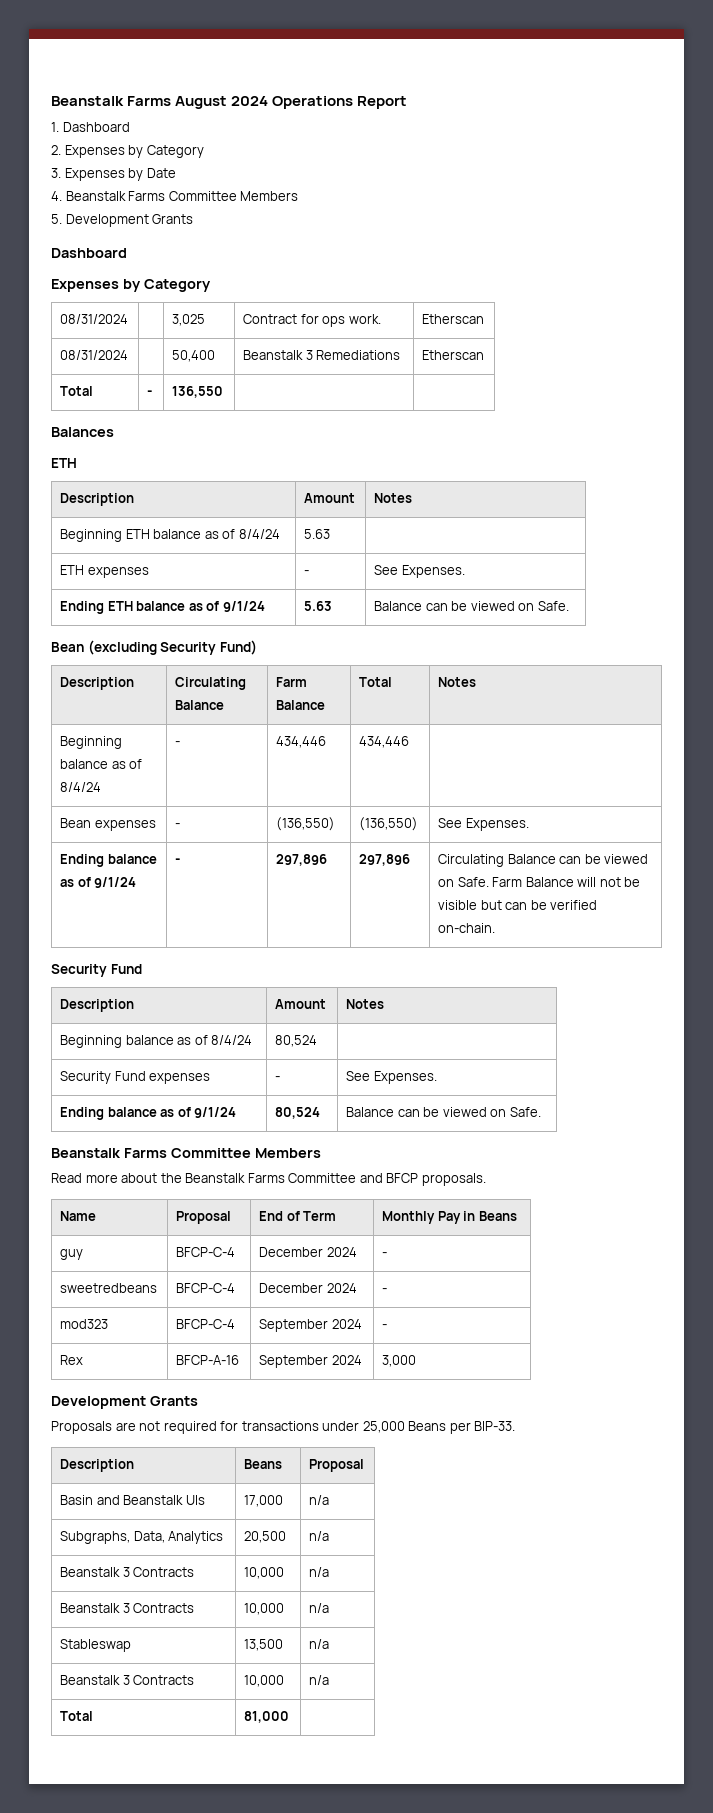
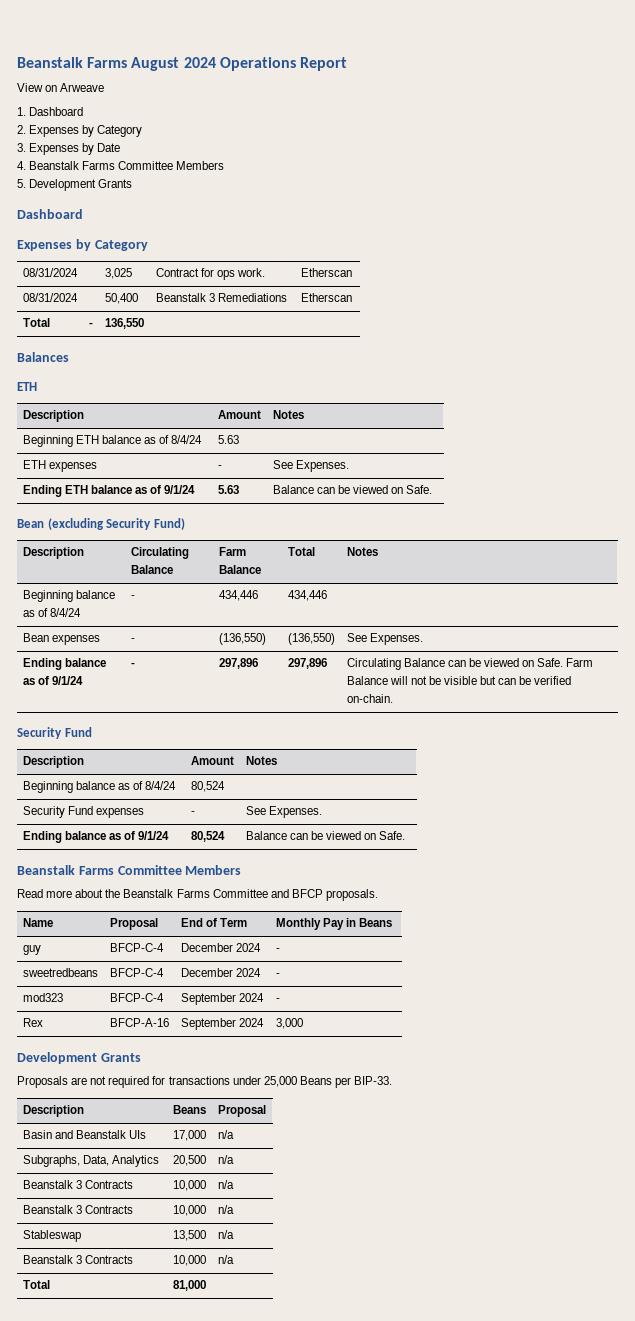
(408, 102) none -> [17,83,105,92] // View on Arweave

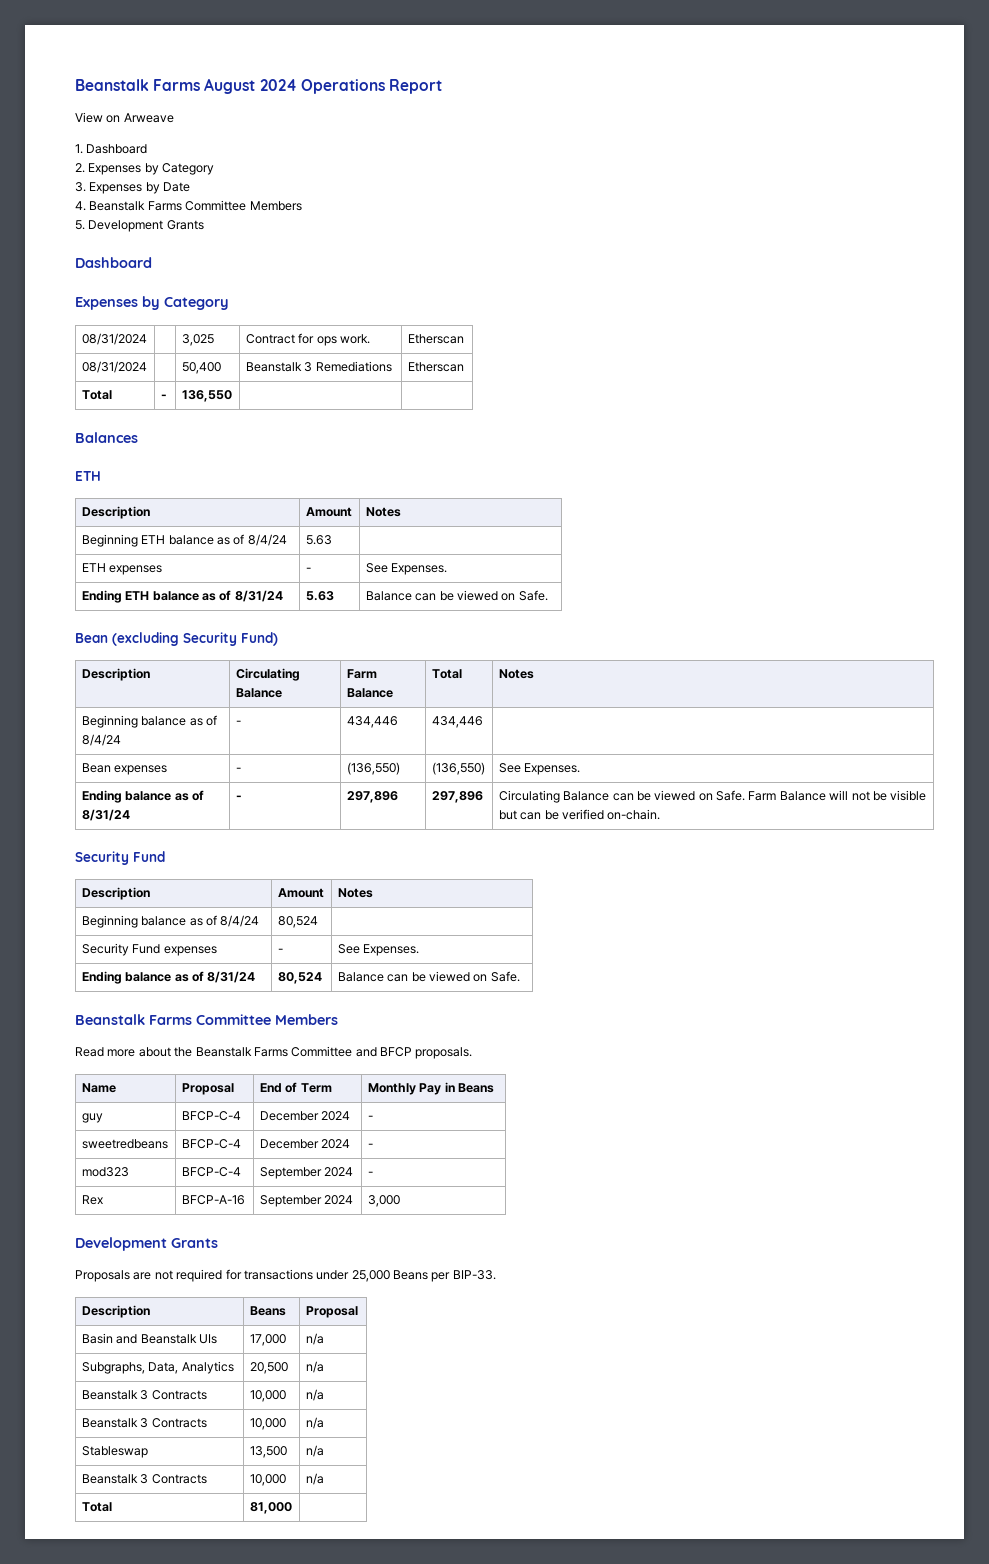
[164,485,196,494] 9/1/24 -> [234,590,283,602] 8/31/24
[51,676,83,685] 9/1/24 -> [81,809,130,821] 8/31/24
[137,831,169,840] 9/1/24 -> [207,971,256,983] 8/31/24

